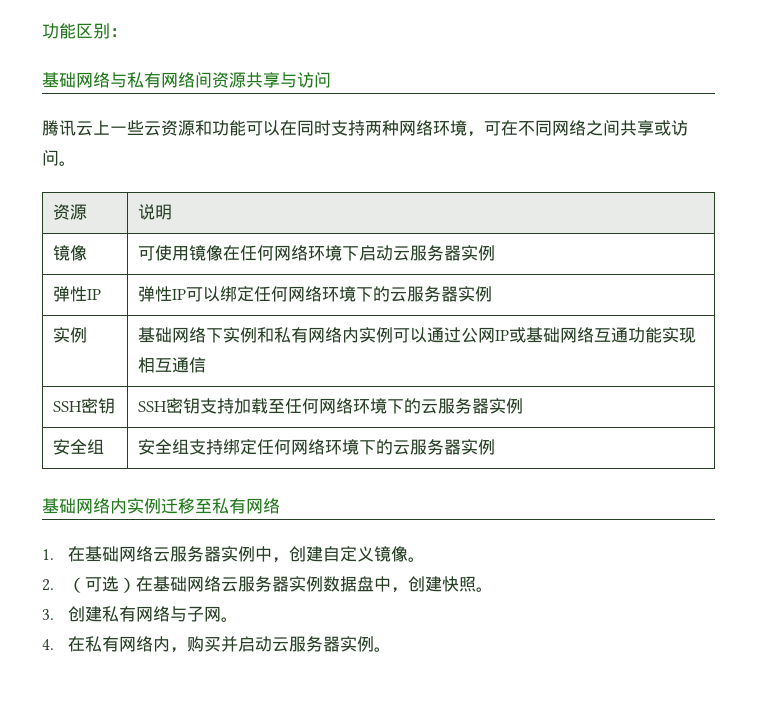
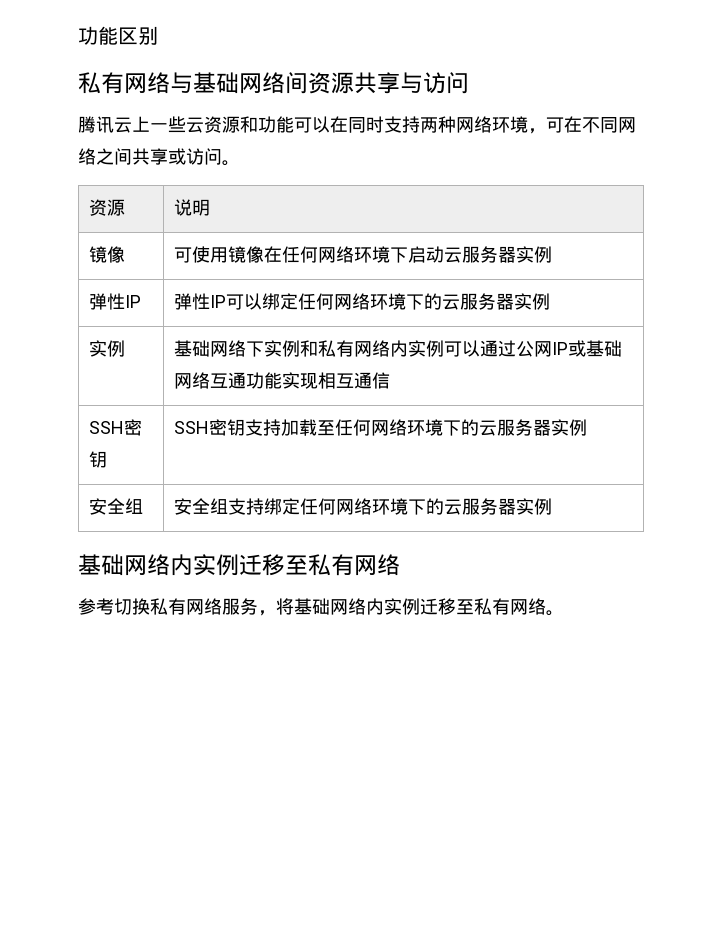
[110,28,127,37] [42,72,161,88] ： // 基础网络与私有 -> [78,72,239,94] // 私有网络与基础
[42,546,425,563] [42,576,493,593] [42,606,238,622] [42,636,391,653] 1.在基础网络云服务器实例中，创建自定义镜像。 // 2.（可选）在基础网络云服务器实例数据盘中，创建快照。 // 3.创建私有网络与子网。 // 4.在私有网络内，购买并启动云服务器实例。 -> [78,598,564,616] 参考切换私有网络服务，将基础网络内实例迁移至私有网络。

